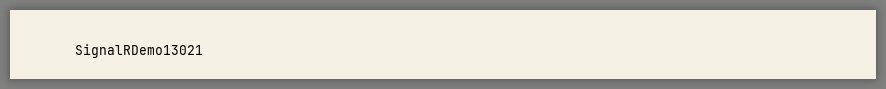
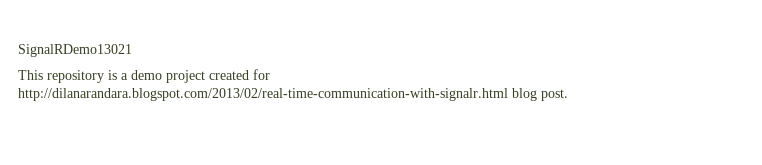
(203, 51) none -> [18,69,270,83] [18,88,568,101] // This repository is a demo project created for http://dilanarandara.blogspot.com/2013/02/real-time-communication-with-signalr.html blog post.

